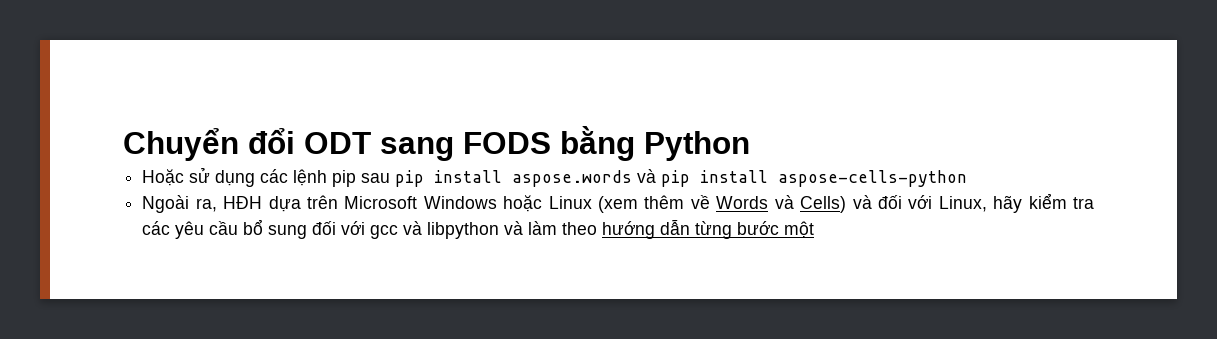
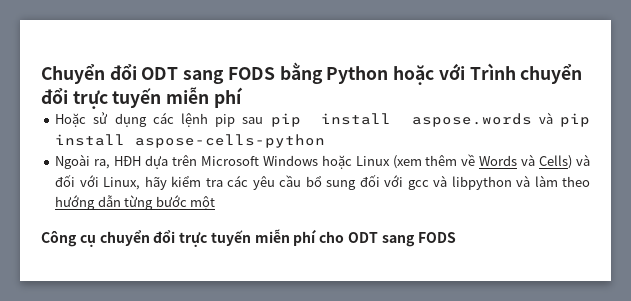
(750, 146) none -> [393,63,583,85] [41,87,243,109] hoặc với Trình chuyển đổi trực tuyến miễn phí
(815, 229) none -> [41,229,456,247] // Công cụ chuyển đổi trực tuyến miễn phí cho ODT sang FODS

